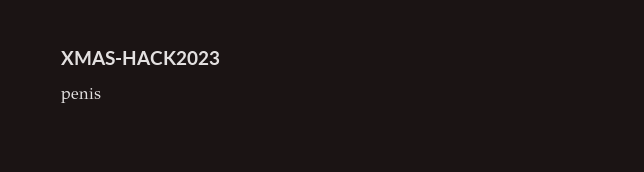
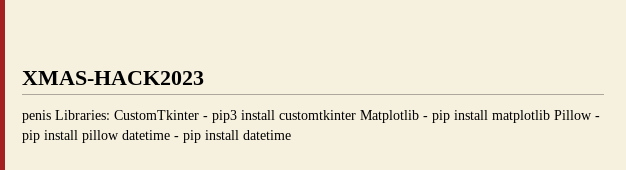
(101, 95) none -> [55,110,600,123] [22,130,291,143] Libraries: CustomTkinter - pip3 install customtkinter Matplotlib - pip install matplotlib Pillow - pip install pillow datetime - pip install datetime

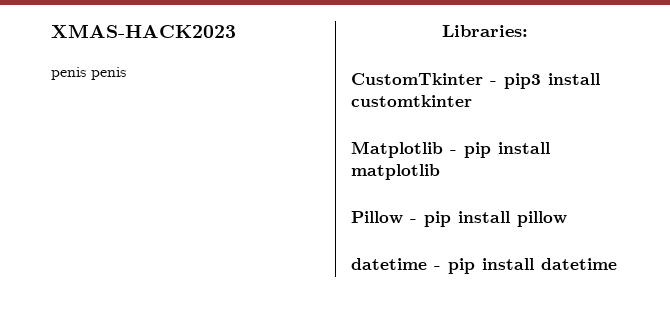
(51, 116) none -> [91,67,126,80] penis //
(110, 115) none -> (528, 31) //
(356, 115) none -> (472, 101) //
(550, 116) none -> (440, 172) //
(119, 136) none -> (567, 219) //

